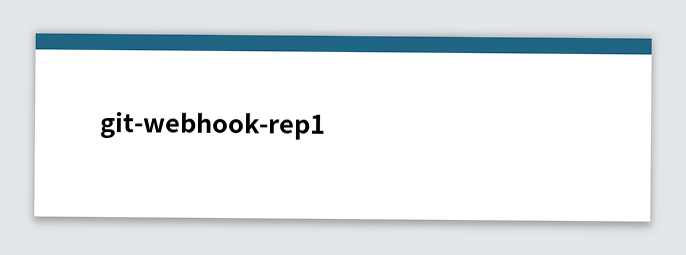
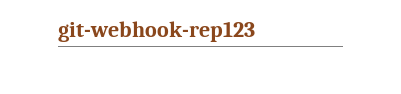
[99,110,326,140] git-webhook-rep1 -> [58,21,255,42] git-webhook-rep123

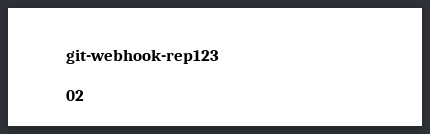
(255, 31) none -> [66,90,84,101] // 02

